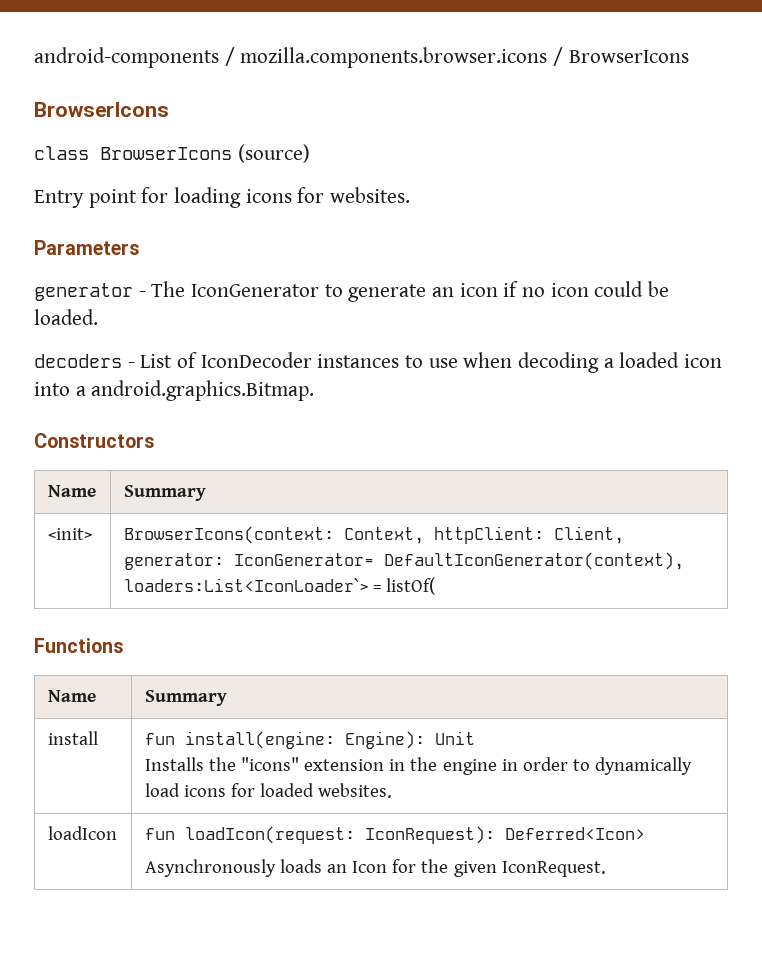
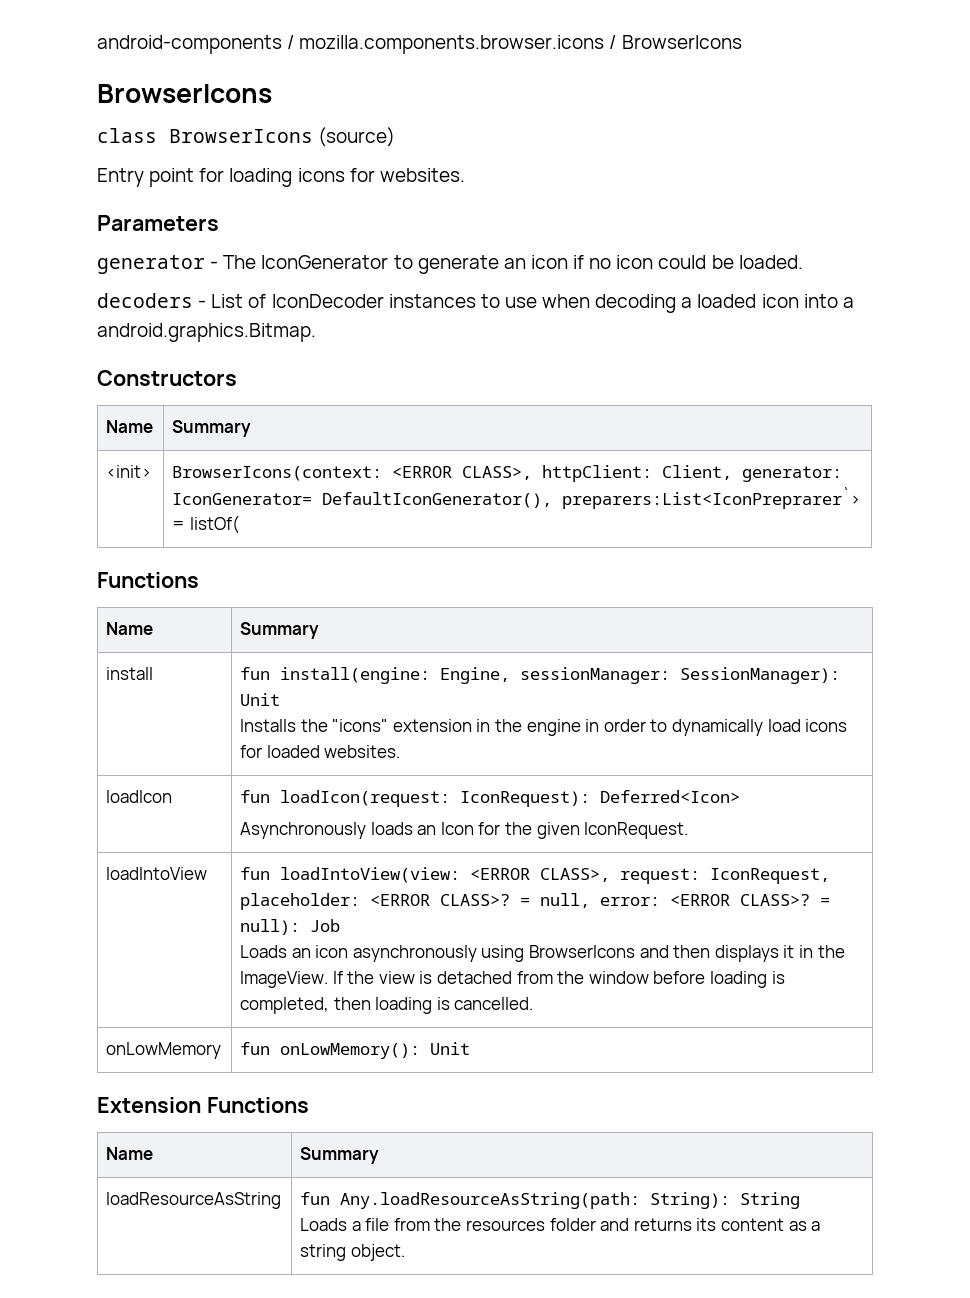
[343,527,424,544] Context, -> [392,466,533,480] <ERROR CLASS>,
[383,552,684,570] [123,578,368,592] DefaultIconGenerator(context), loaders:List<IconLoader`> -> [322,487,861,509] DefaultIconGenerator(), preparers:List<IconPreprarer`>
[344,731,425,749] Engine): -> [440,667,841,684] Engine, sessionManager: SessionManager):
(606, 869) none -> [106,867,208,880] [240,867,831,884] [240,893,831,910] [240,919,341,935] [240,945,845,962] [240,971,785,988] [240,997,534,1014] [106,1042,222,1059] [240,1042,471,1059] [97,1097,309,1113] [106,1147,154,1160] [300,1147,380,1164] [106,1192,282,1209] [300,1192,801,1209] [300,1218,821,1231] [300,1244,405,1261] // loadIntoView | fun loadIntoView(view: <ERROR CLASS>, request: IconRequest, placeholder: <ERROR CLASS>? = null, error: <ERROR CLASS>? = null): Job // Loads an icon asynchronously using BrowserIcons and then displays it in the ImageView. If the view is detached from the window before loading is completed, then loading is cancelled. // onLowMemory | fun onLowMemory(): Unit // Extension Functions // Name | Summary // loadResourceAsString | fun Any.loadResourceAsString(path: String): String // Loads a file from the resources folder and returns its content as a string object.

